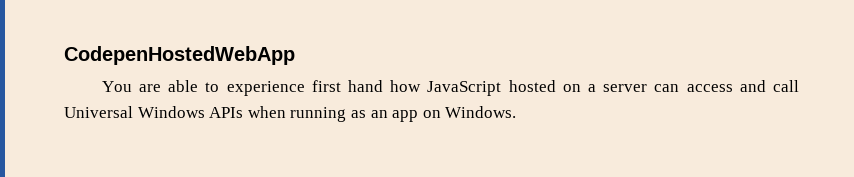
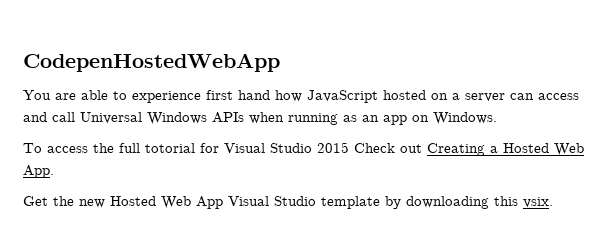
(517, 112) none -> [23,142,584,156] [23,165,54,178] [23,196,553,209] // To access the full totorial for Visual Studio 2015 Check out Creating a Hosted Web App. // Get the new Hosted Web App Visual Studio template by downloading this vsix.

